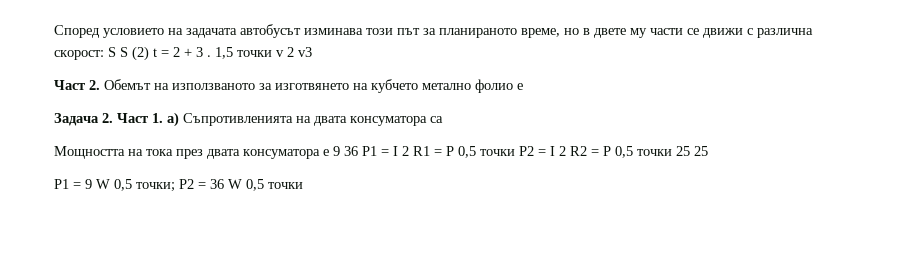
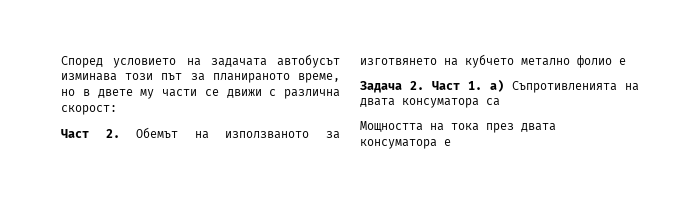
[108,46,312,61] S S (2) t = 2 + 3 . 1,5 точки v 2 v3 -> (117, 110) none
[333,146,708,158] [54,179,303,192] 9 36 P1 = I 2 R1 = P 0,5 точки P2 = I 2 R2 = P 0,5 точки 25 25 // P1 = 9 W 0,5 точки; P2 = 36 W 0,5 точки -> (451, 142) none

